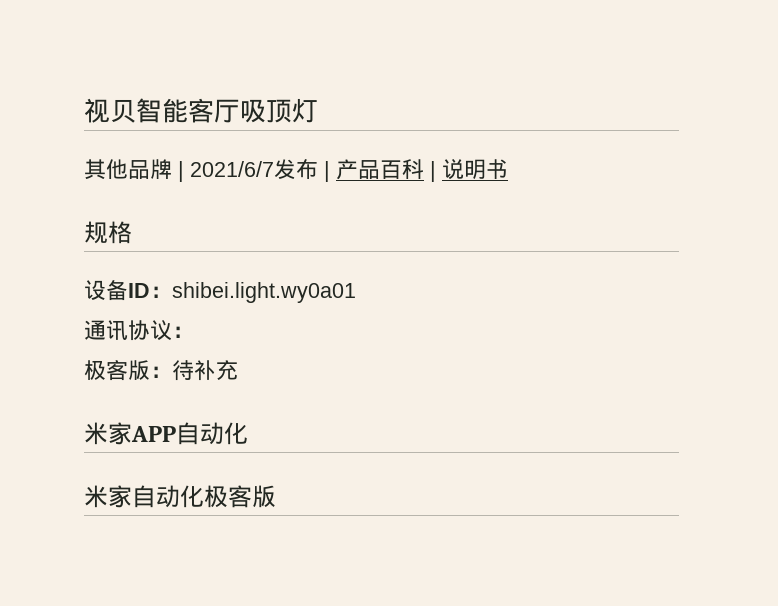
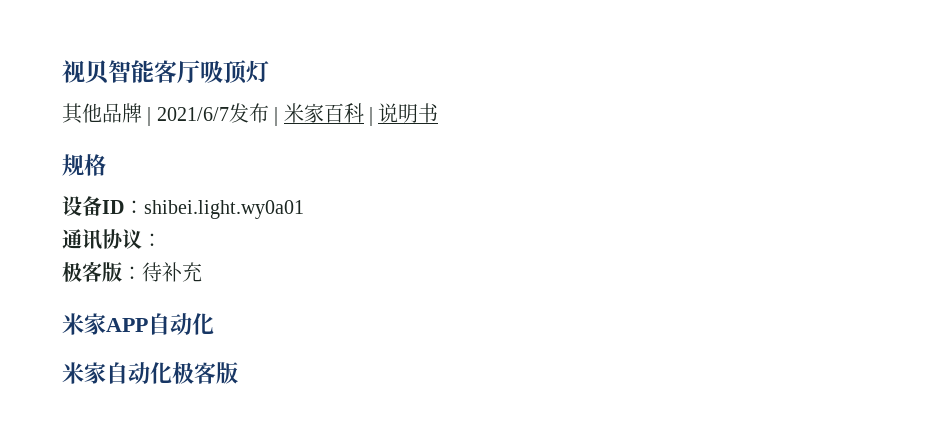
[336,159,380,180] 产品 -> [283,103,324,123] 米家

